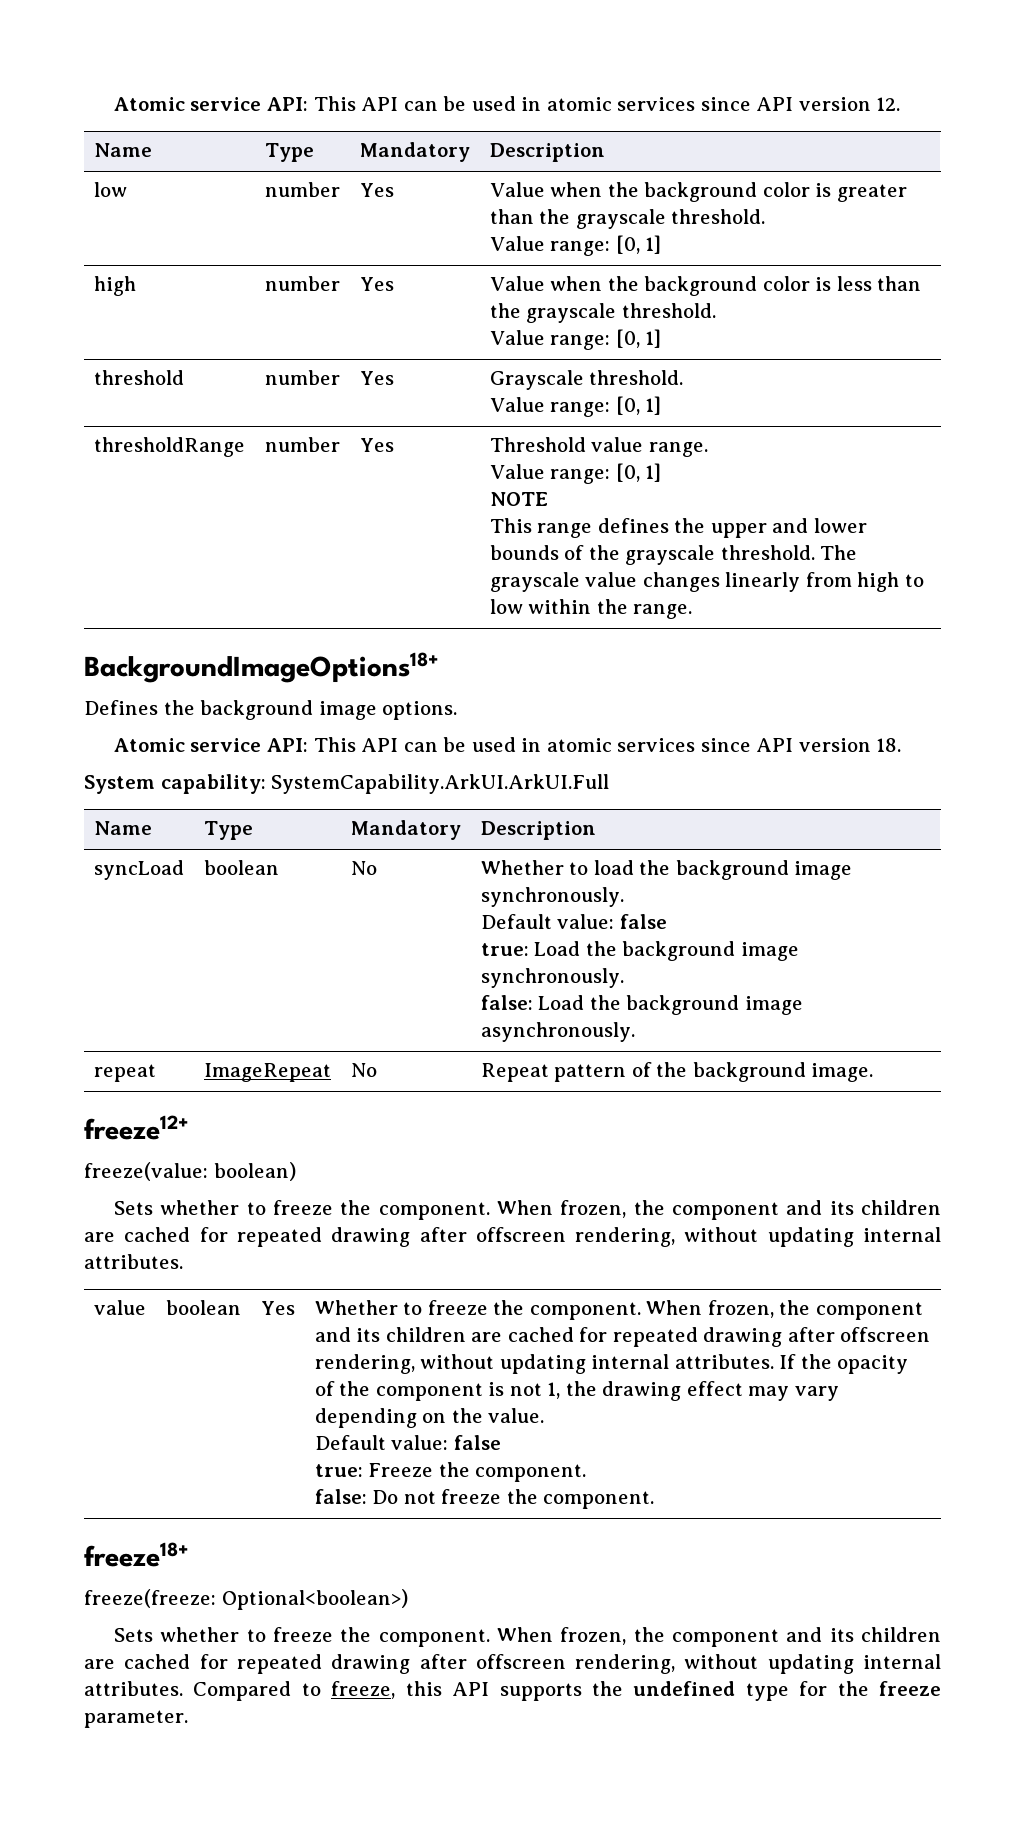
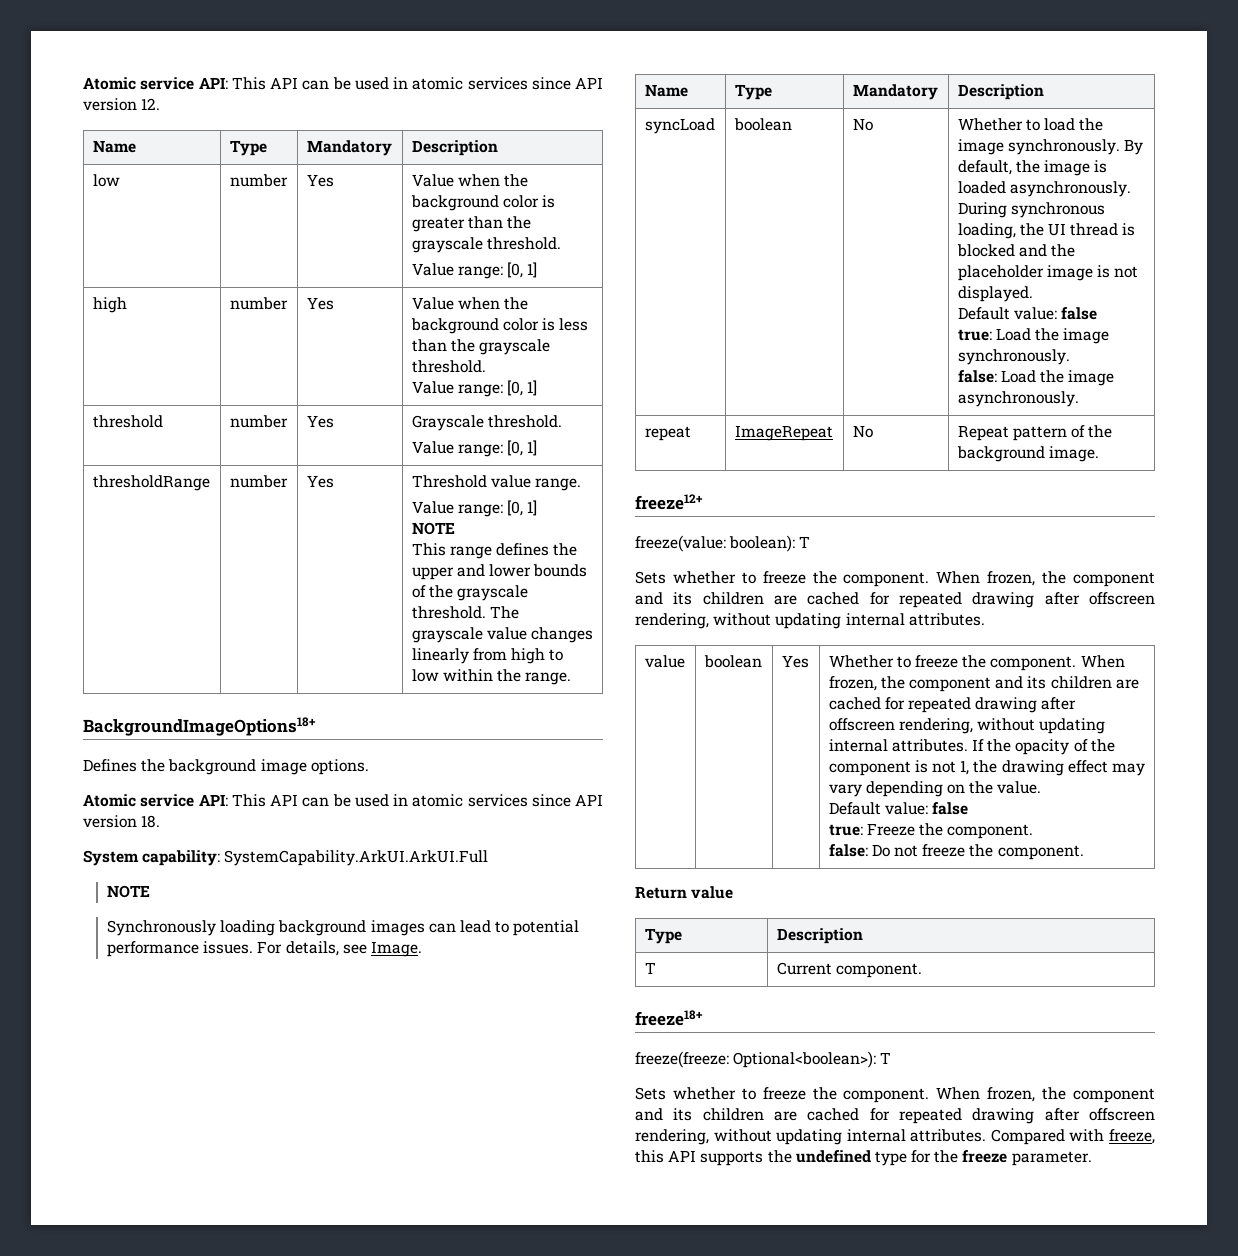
(610, 784) none -> [106,885,150,898] [106,920,580,936] [106,941,422,957] // NOTE // Synchronously loading background images can lead to potential performance issues. For details, see Image.
[675,860,853,880] [480,887,624,907] background image synchronously. -> [957,139,1143,155] [957,160,1108,176] [957,181,1131,197] [957,202,1105,218] [957,223,1136,239] [956,244,1075,257] [957,265,1139,281] [957,286,1033,302] image synchronously. By default, the image is loaded asynchronously. During synchronous loading, the UI thread is blocked and the placeholder image is not displayed.
[622,941,736,961] background -> (1059, 334) none
[626,995,740,1015] background -> (1064, 376) none
[213,1162,296,1181] boolean) -> [729,535,811,552] boolean): T
(655, 1500) none -> [635,886,734,899] [644,928,682,944] [776,928,863,944] [644,962,656,974] [776,962,922,978] // Return value // Type | Description // T | Current component.
[221,1589,408,1610] Optional<boolean>) -> [733,1051,892,1068] Optional<boolean>): T
[301,1683,321,1696] to -> [1069,1129,1105,1142] with

